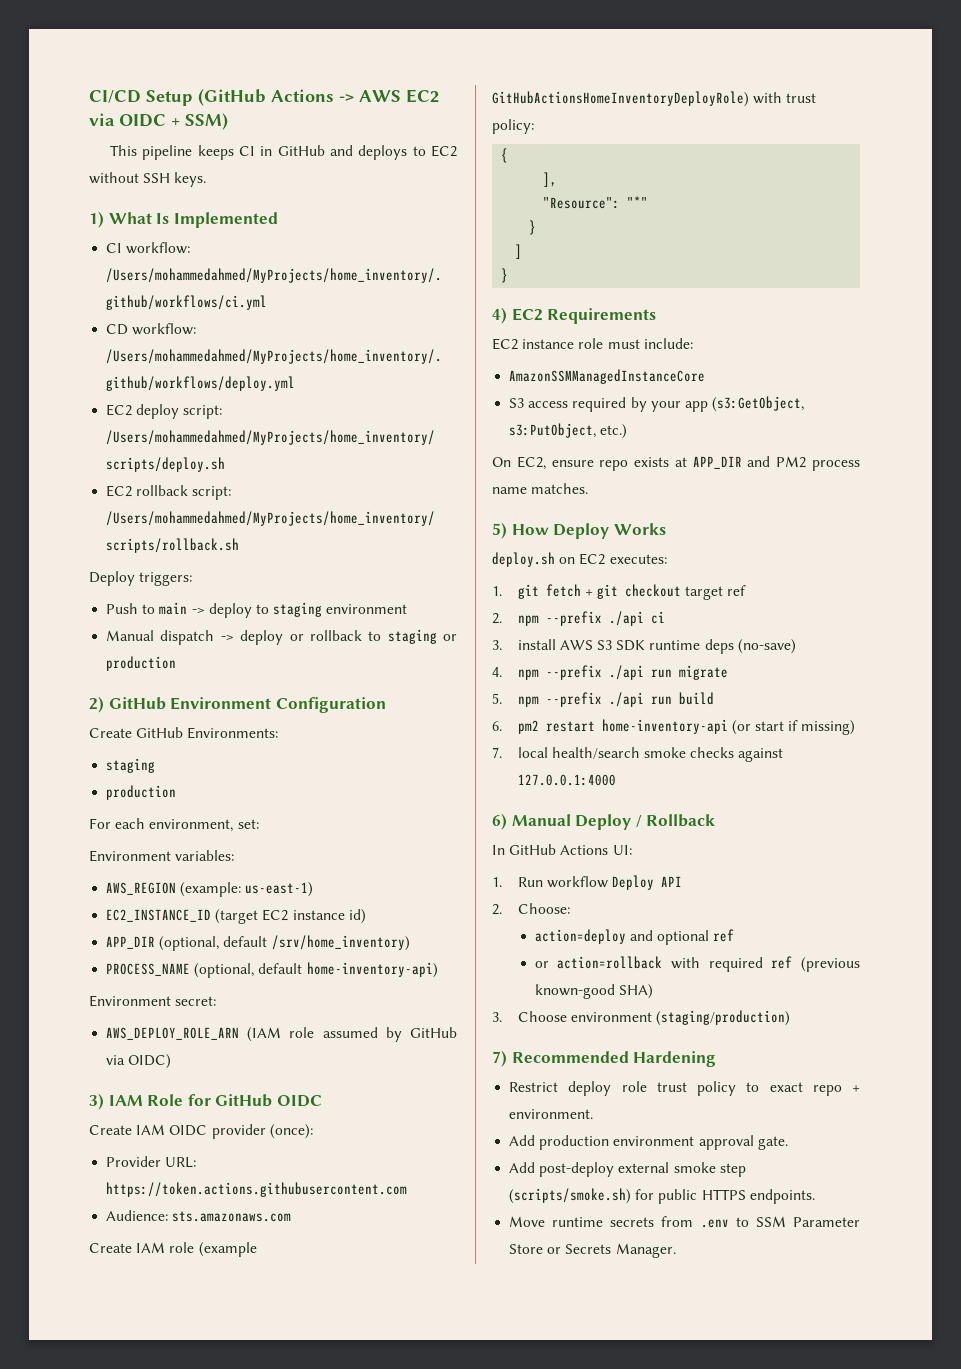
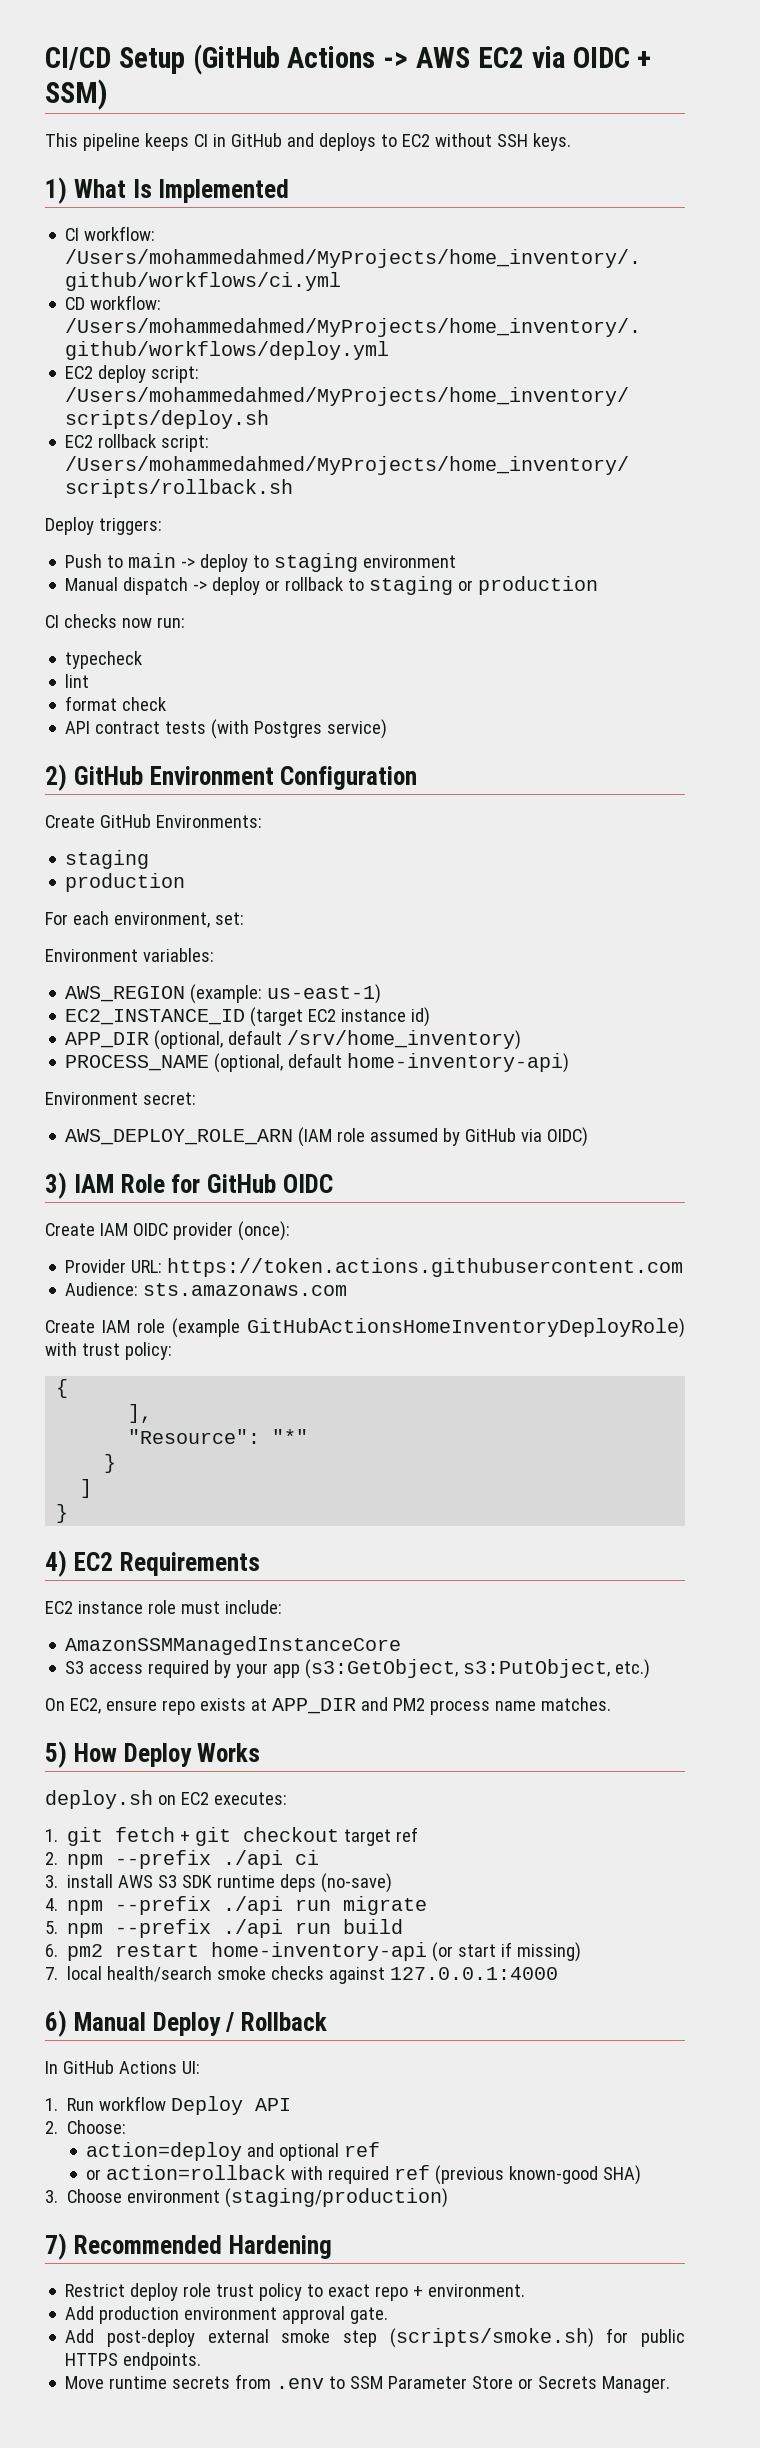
(177, 663) none -> [45,614,185,628] [65,651,143,669] [65,674,90,688] [65,696,167,711] [65,719,388,739] // CI checks now run: // typecheck // lint // format check // API contract tests (with Postgres service)

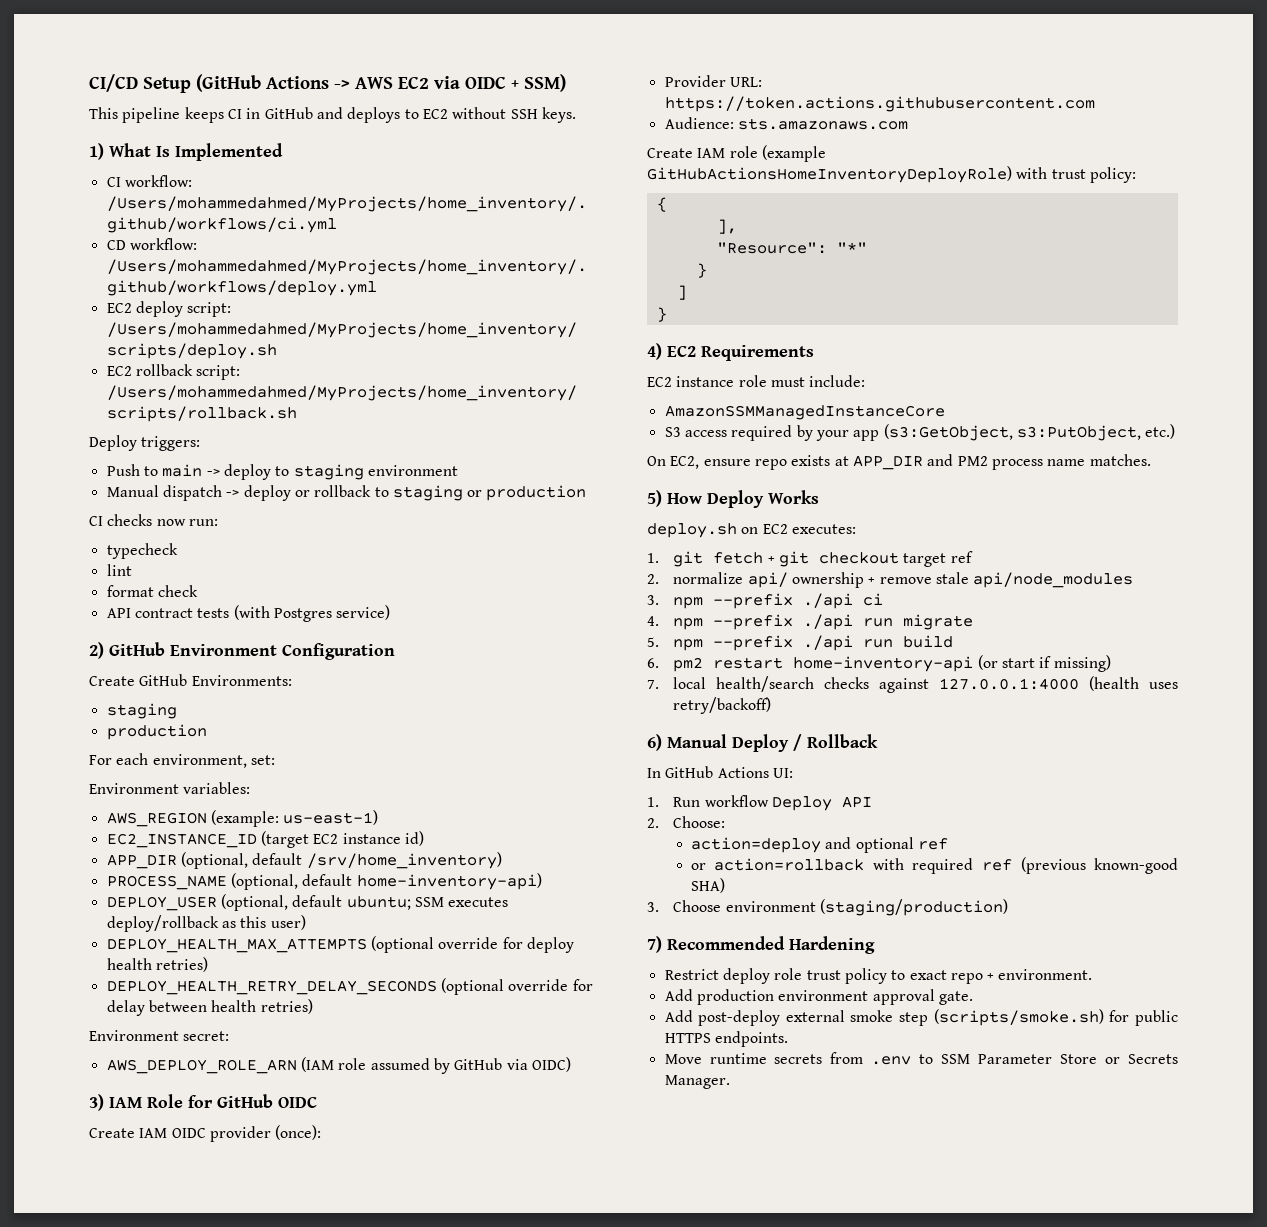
(570, 1063) none -> [106,894,509,911] [106,915,306,932] [106,936,574,953] [106,957,208,972] [106,978,593,995] [106,999,313,1016] // DEPLOY_USER (optional, default ubuntu; SSM executes deploy/rollback as this user) // DEPLOY_HEALTH_MAX_ATTEMPTS (optional override for deploy health retries) // DEPLOY_HEALTH_RETRY_DELAY_SECONDS (optional override for delay between health retries)
[67,1850,320,1869] [45,1873,393,1893] npm --prefix ./api ci // 3. install AWS S3 SDK runtime deps (no-save) -> [673,572,1134,588] [647,593,884,609] normalize api/ ownership + remove stale api/node_modules // 3. npm --prefix ./api ci
[217,1966,267,1980] smoke -> (815, 684) none
(559, 1973) none -> [1089,676,1178,691] [673,697,772,714] (health uses retry/backoff)

